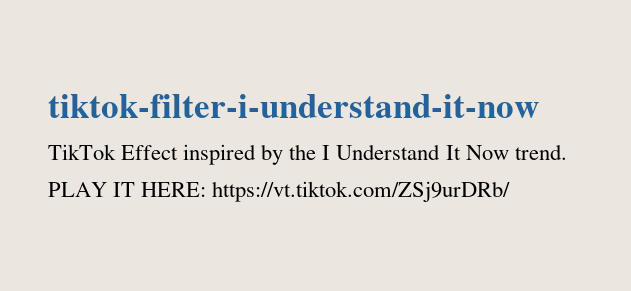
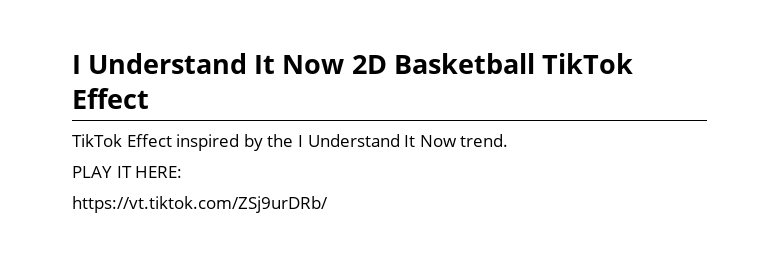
[48,94,539,118] tiktok-filter-i-understand-it-now -> [72,53,633,74] [72,88,149,109] I Understand It Now 2D Basketball TikTok Effect
(207, 189) none -> (183, 172) //

